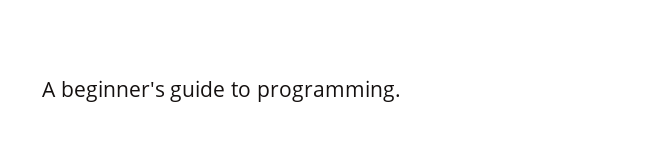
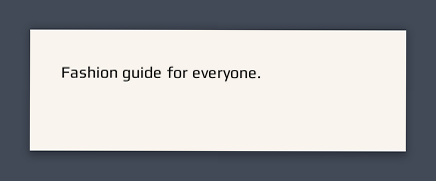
[42,80,401,102] A beginner's guide to programming. -> [61,65,262,83] Fashion guide for everyone.

